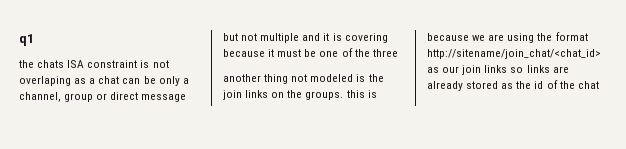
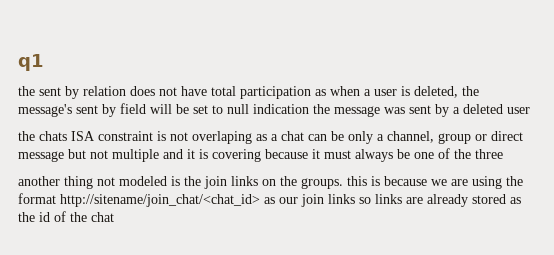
(34, 40) none -> [18,86,479,99] [18,103,530,117] // the sent by relation does not have total participation as when a user is deleted, the message's sent by field will be set to null indication the message was sent by a deleted user
(302, 53) none -> [355,149,393,162] always

